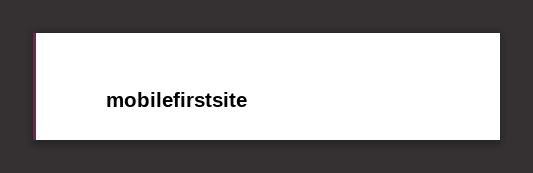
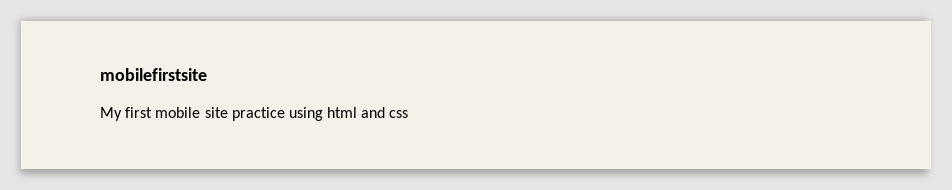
(247, 99) none -> [100,107,409,121] // My first mobile site practice using html and css

